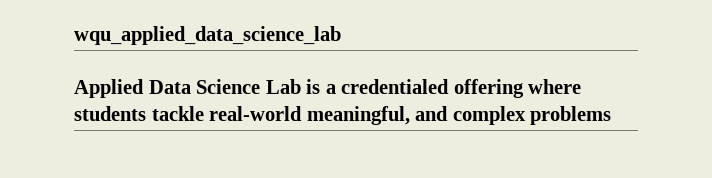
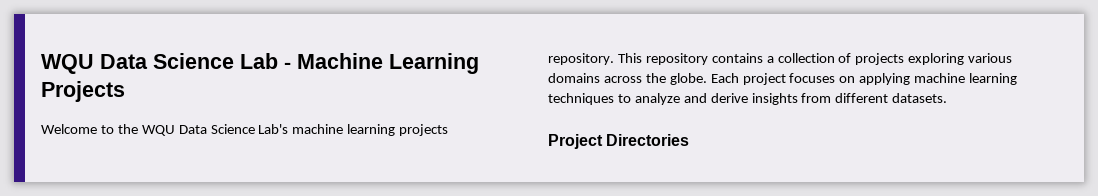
[74,26,341,45] [74,79,144,98] wqu_applied_data_science_lab // Applied -> [41,54,94,74] WQU
[306,79,582,98] [74,106,612,125] is a credentialed offering where students tackle real-world meaningful, and complex problems -> [284,53,479,74] [41,81,125,102] [41,124,449,136] [548,53,1013,65] [548,73,1018,85] [548,93,948,105] [548,134,690,149] - Machine Learning Projects // Welcome to the WQU Data Science Lab's machine learning projects repository. This repository contains a collection of projects exploring various domains across the globe. Each project focuses on applying machine learning techniques to analyze and derive insights from different datasets. // Project Directories

